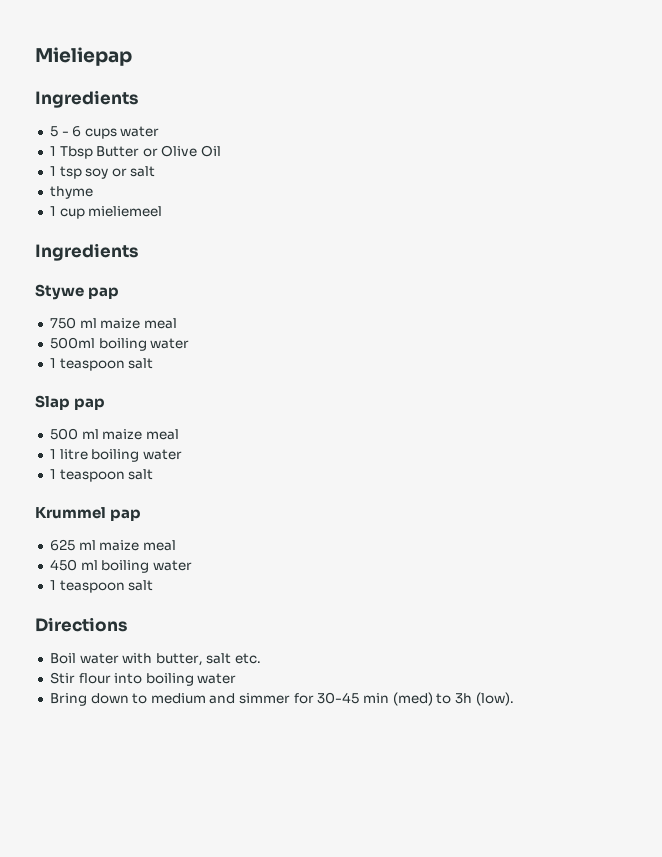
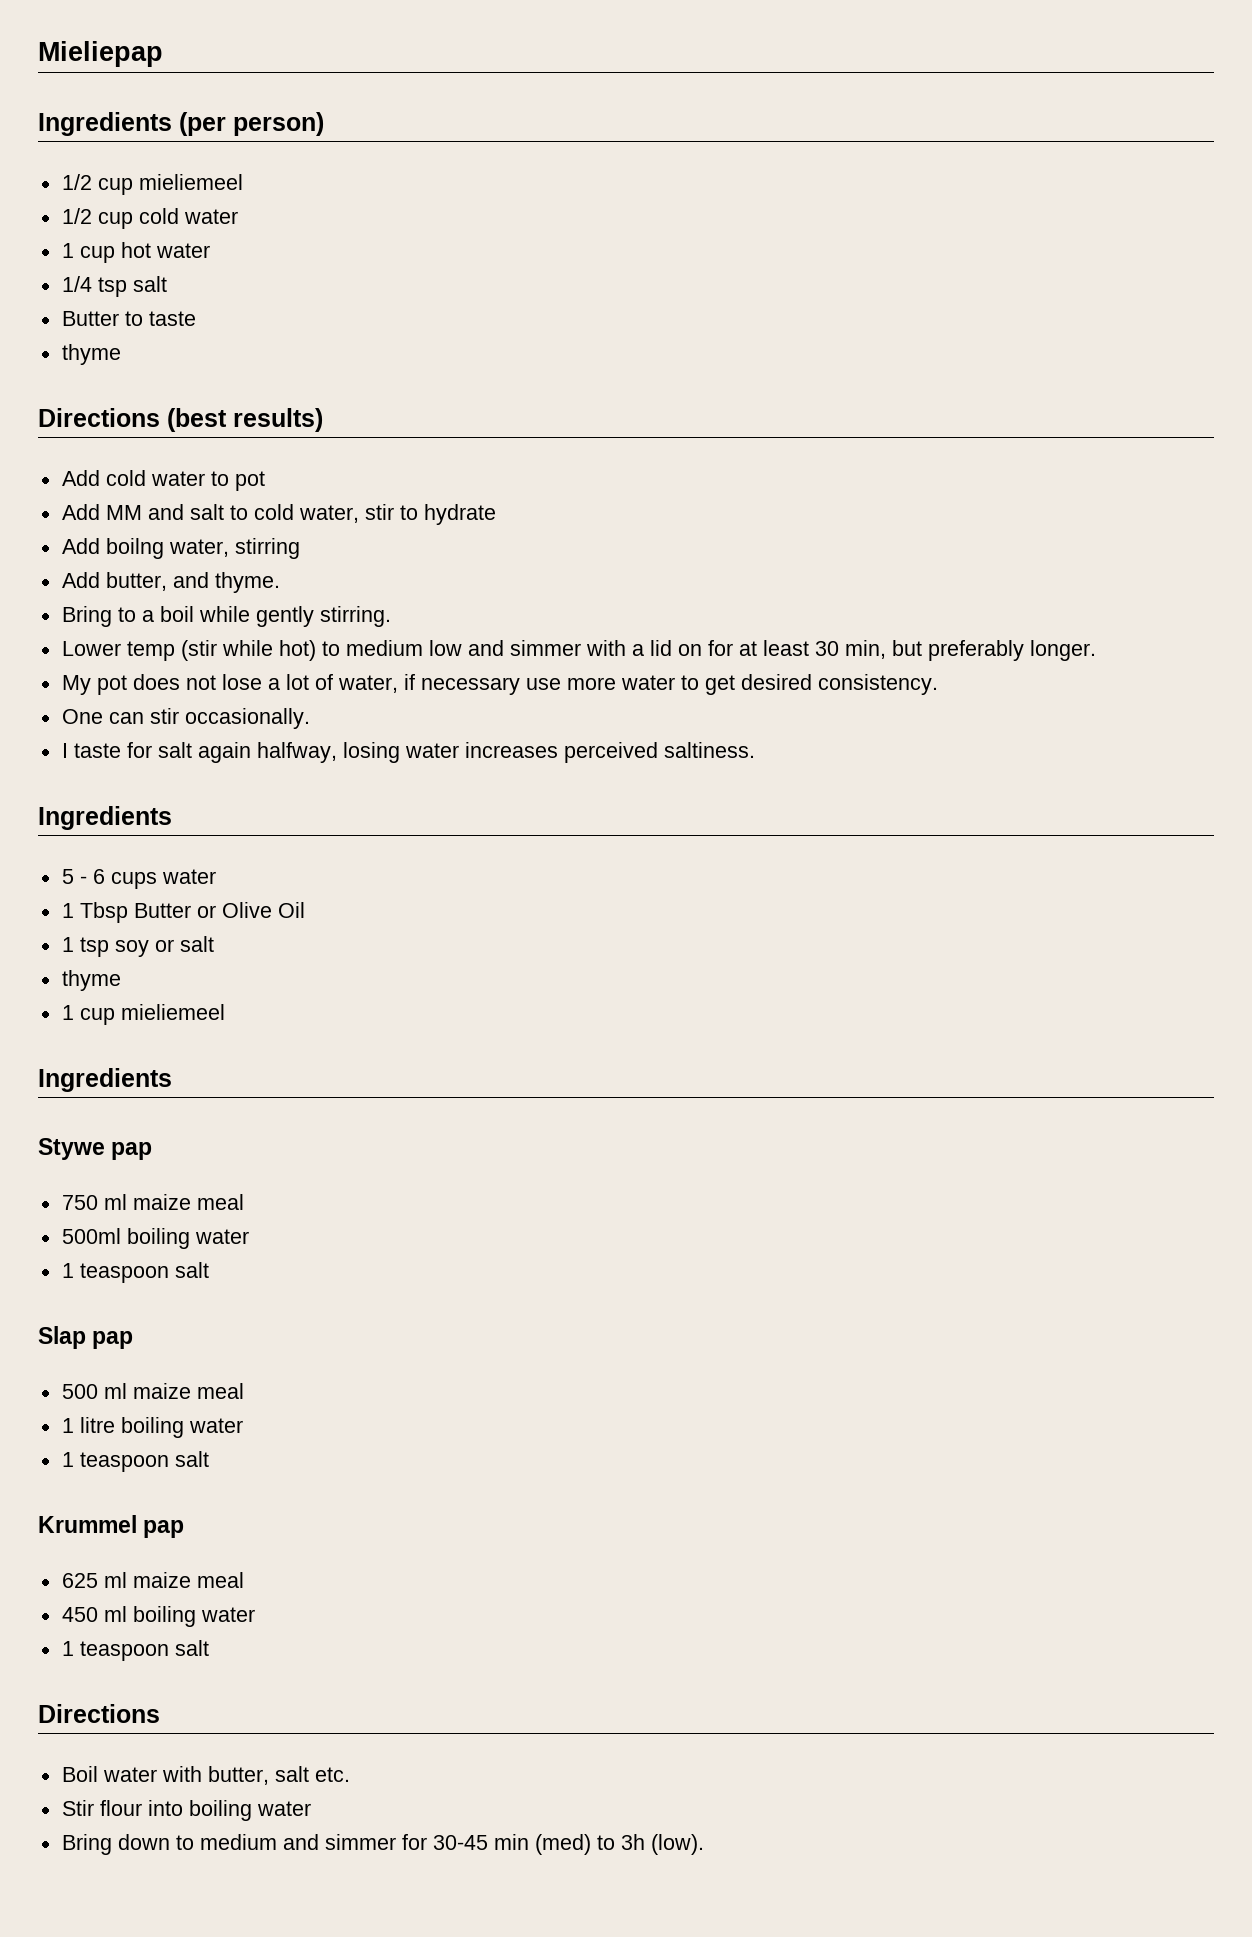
(132, 56) none -> [38,112,324,136] [61,174,243,195] [61,208,238,229] [61,242,210,263] [61,276,167,297] [61,311,196,326] [61,344,121,365] [38,408,323,432] [61,470,265,491] [61,504,496,525] [61,538,300,559] [61,572,280,593] [61,606,391,627] [61,640,1096,661] [61,674,938,695] [61,708,310,729] [61,742,755,763] // Ingredients (per person) // 1/2 cup mieliemeel // 1/2 cup cold water // 1 cup hot water // 1/4 tsp salt // Butter to taste // thyme // Directions (best results) // Add cold water to pot // Add MM and salt to cold water, stir to hydrate // Add boilng water, stirring // Add butter, and thyme. // Bring to a boil while gently stirring. // Lower temp (stir while hot) to medium low and simmer with a lid on for at least 30 min, but preferably longer. // My pot does not lose a lot of water, if necessary use more water to get desired consistency. // One can stir occasionally. // I taste for salt again halfway, losing water increases perceived saltiness.

